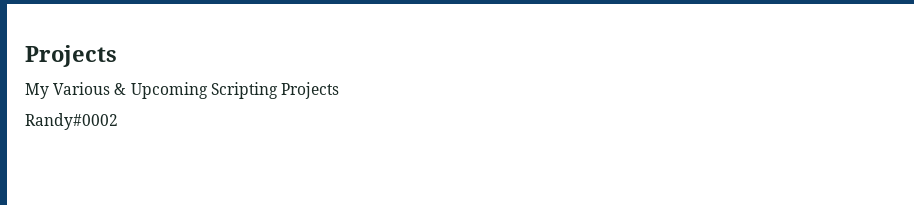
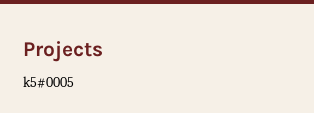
[25,45,117,67] [25,82,339,99] [25,113,118,130] Projects // My Various & Upcoming Scripting Projects // Randy#0002 -> [23,41,103,62] [23,76,74,88] Projects // k5#0005

